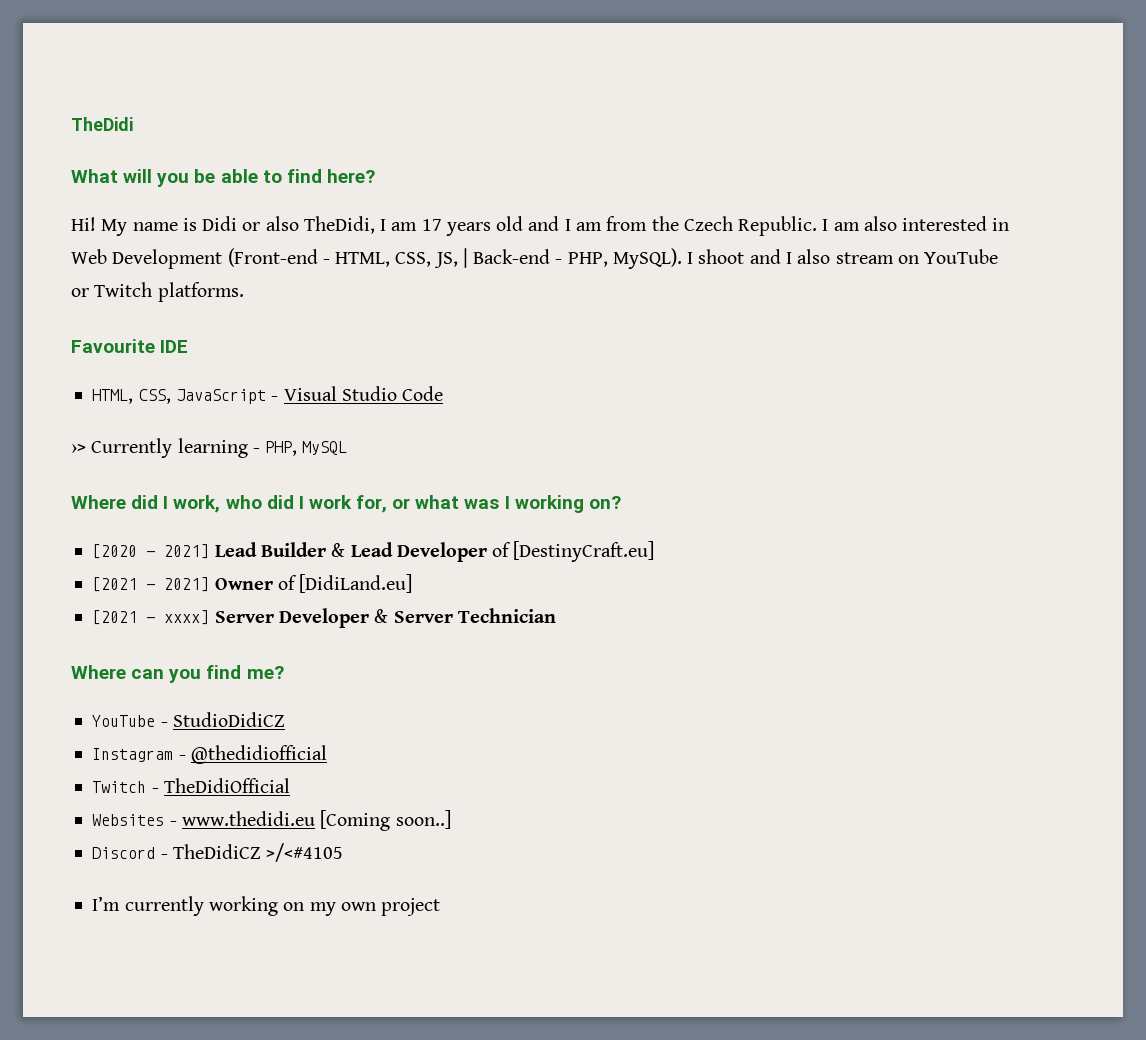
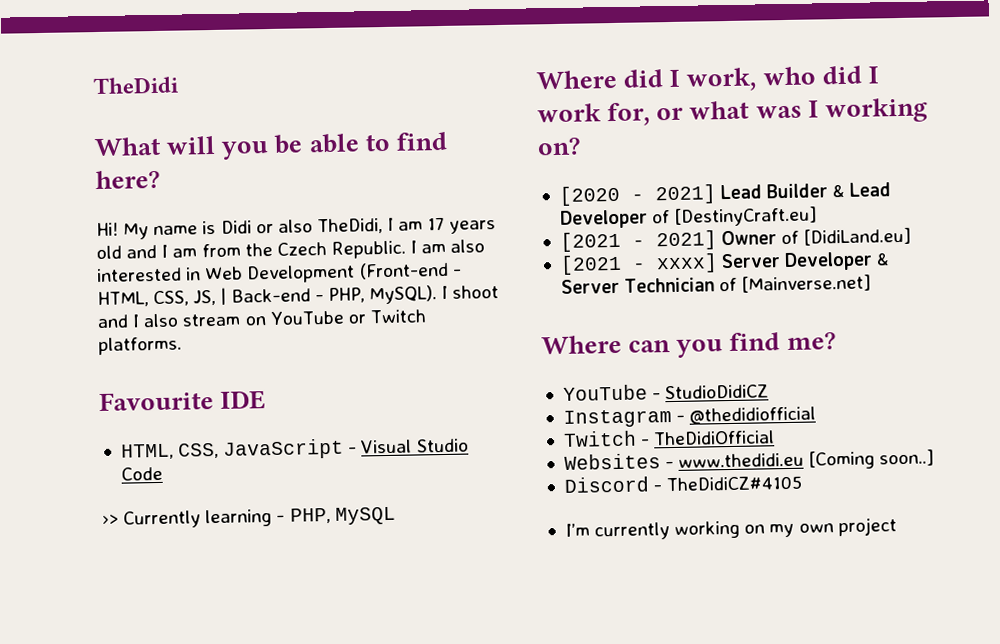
(556, 615) none -> [719,274,872,293] of [Mainverse.net]
[172,843,344,862] TheDidiCZ >/<#4105 -> [666,475,803,492] TheDidiCZ#4105

